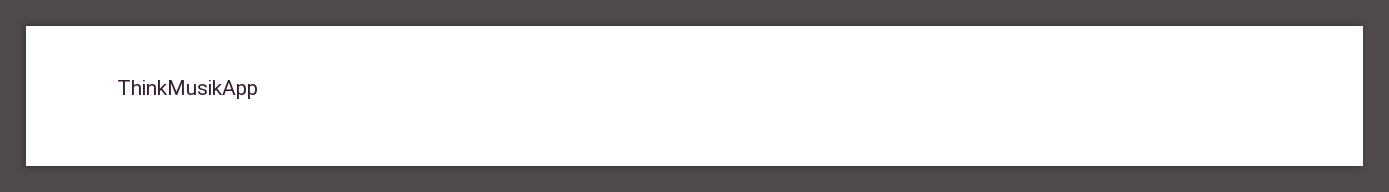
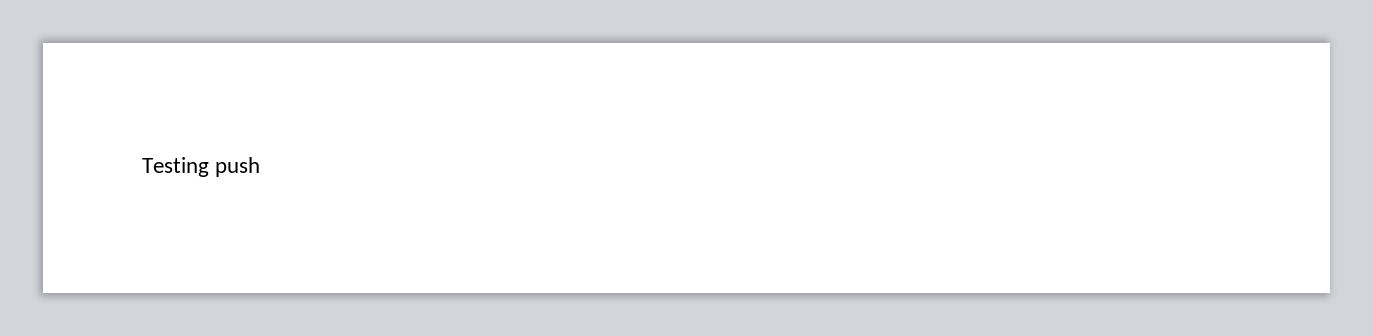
[117,80,258,99] ThinkMusikApp -> [142,157,261,177] Testing push

